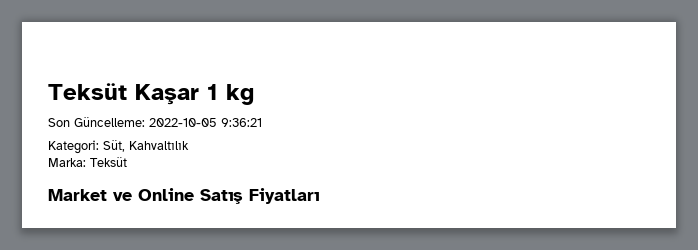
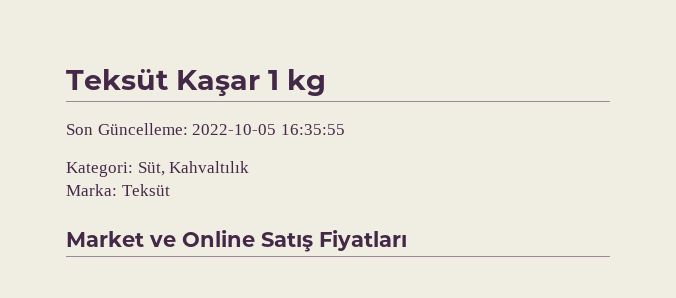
[221,118,262,127] 9:36:21 -> [280,124,345,135] 16:35:55

